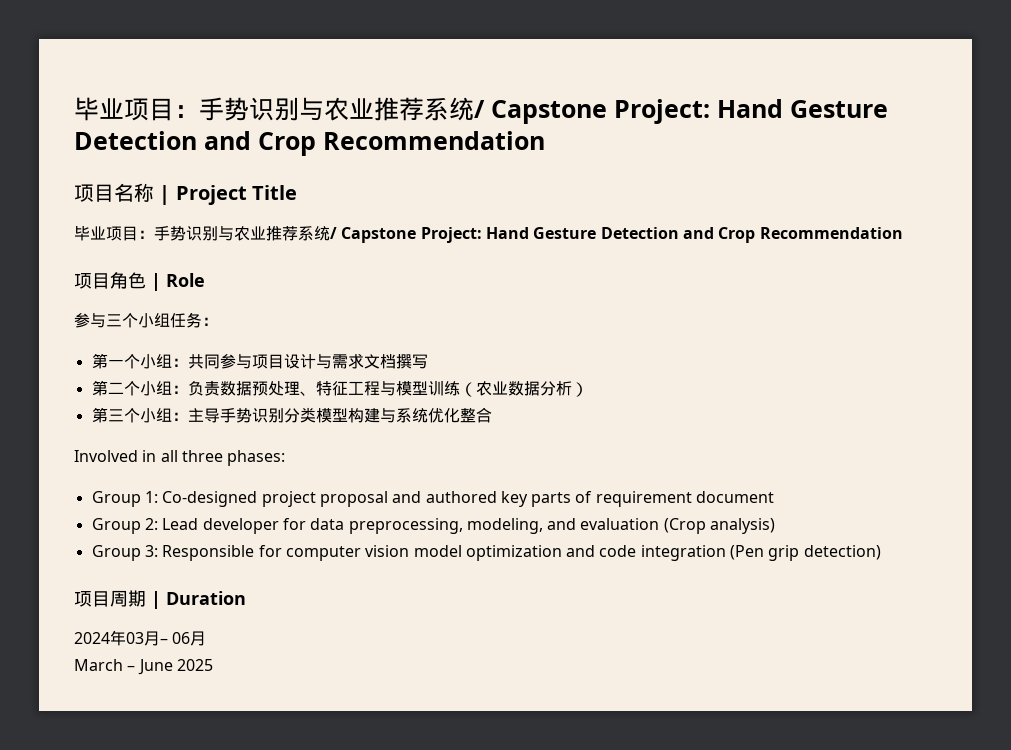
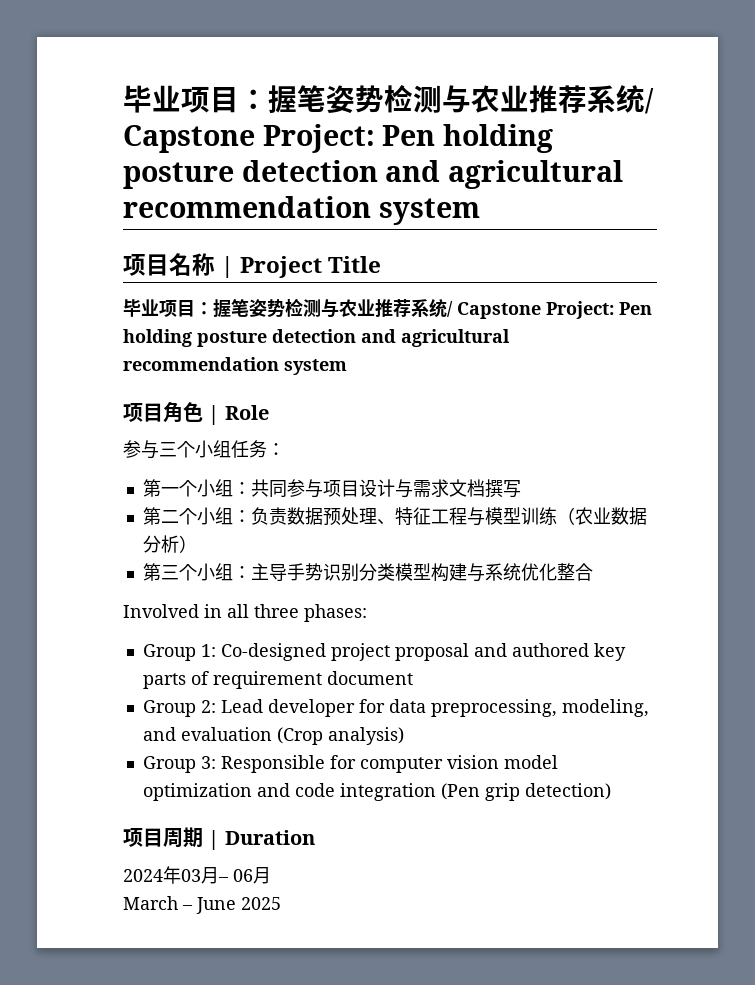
[74,97,888,124] [74,131,545,156] 毕业项目：手势识别与农业推荐系统/ Capstone Project: Hand Gesture Detection and Crop Recommendation -> [123,85,654,114] [123,124,554,153] [123,160,624,189] [123,196,480,225] 毕业项目：握笔姿势检测与农业推荐系统/ Capstone Project: Pen holding posture detection and agricultural recommendation system
[154,226,903,243] 手势识别与农业推荐系统/ Capstone Project: Hand Gesture Detection and Crop Recommendation -> [213,298,652,319] [123,329,510,347] [123,357,347,375] 握笔姿势检测与农业推荐系统/ Capstone Project: Pen holding posture detection and agricultural recommendation system

